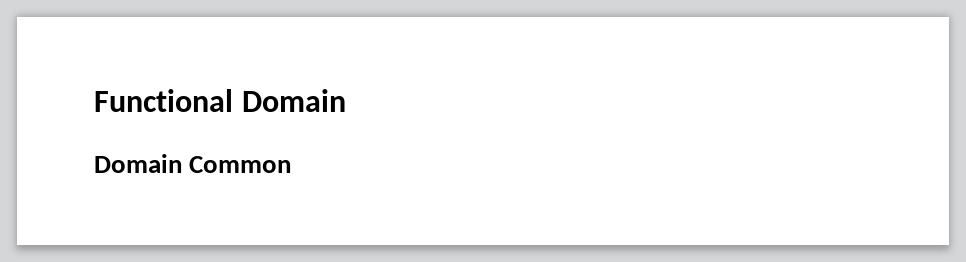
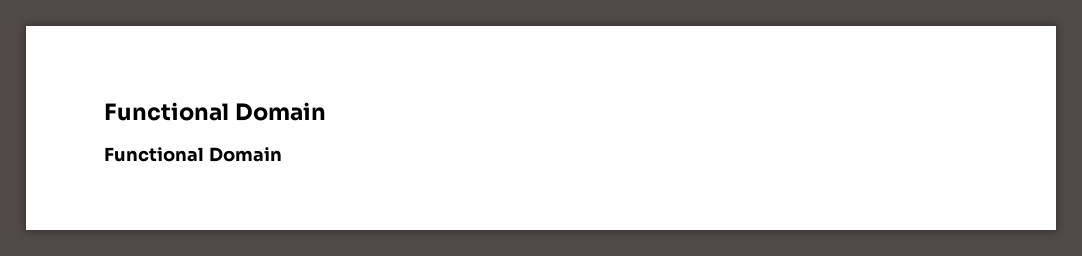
[94,154,292,173] Domain Common -> [104,147,282,162] Functional Domain

